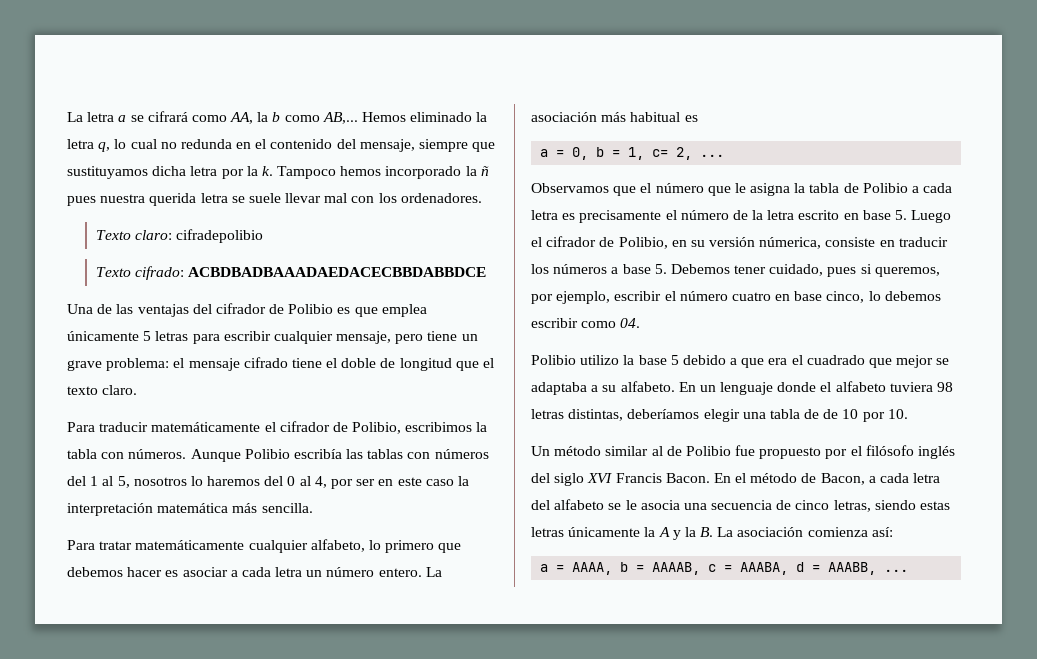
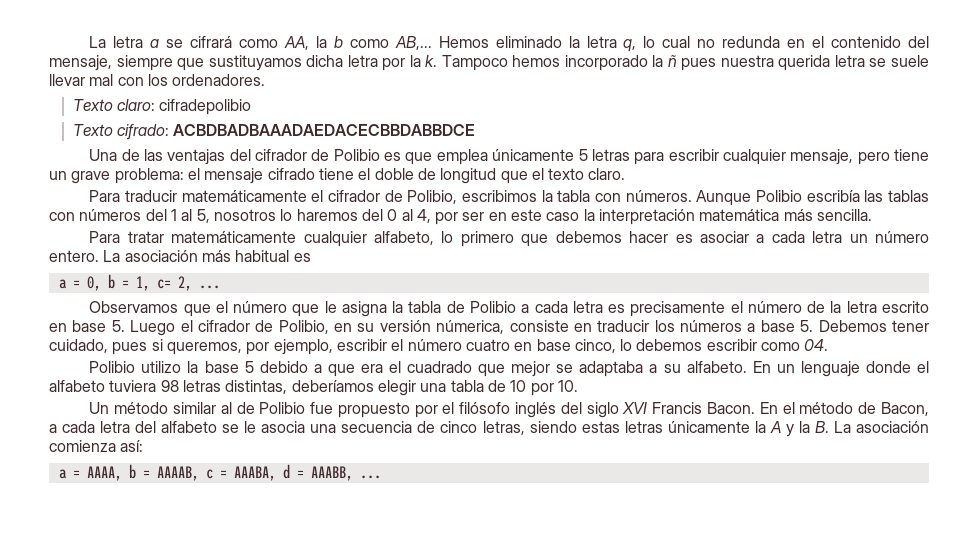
[823,409,839,419] de -> (506, 386) none

